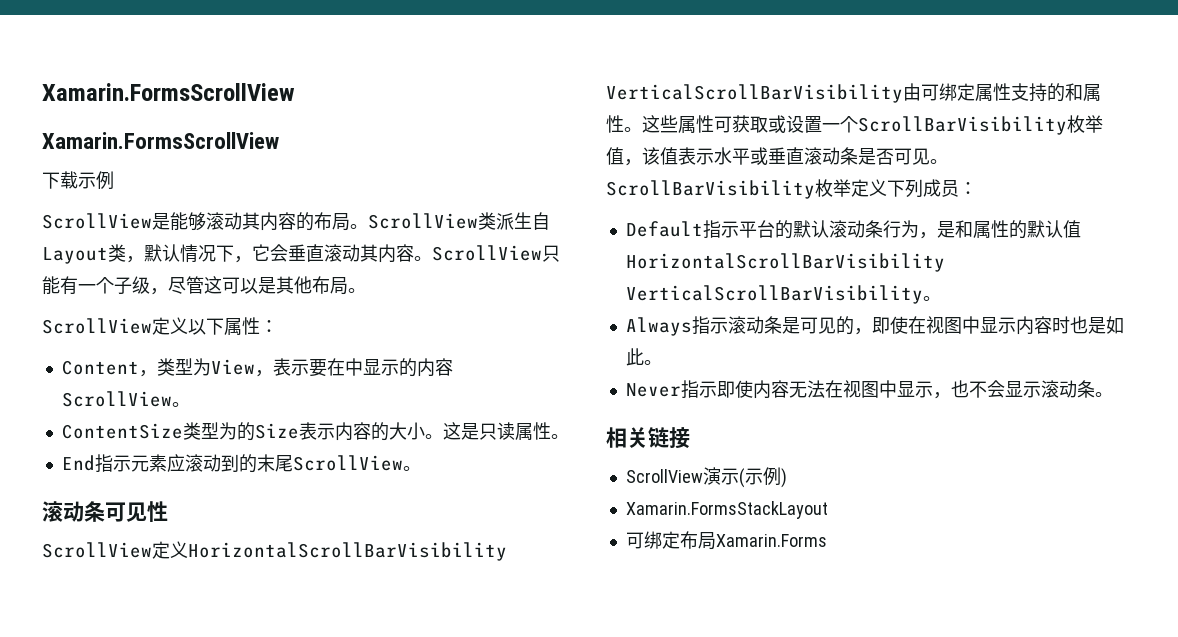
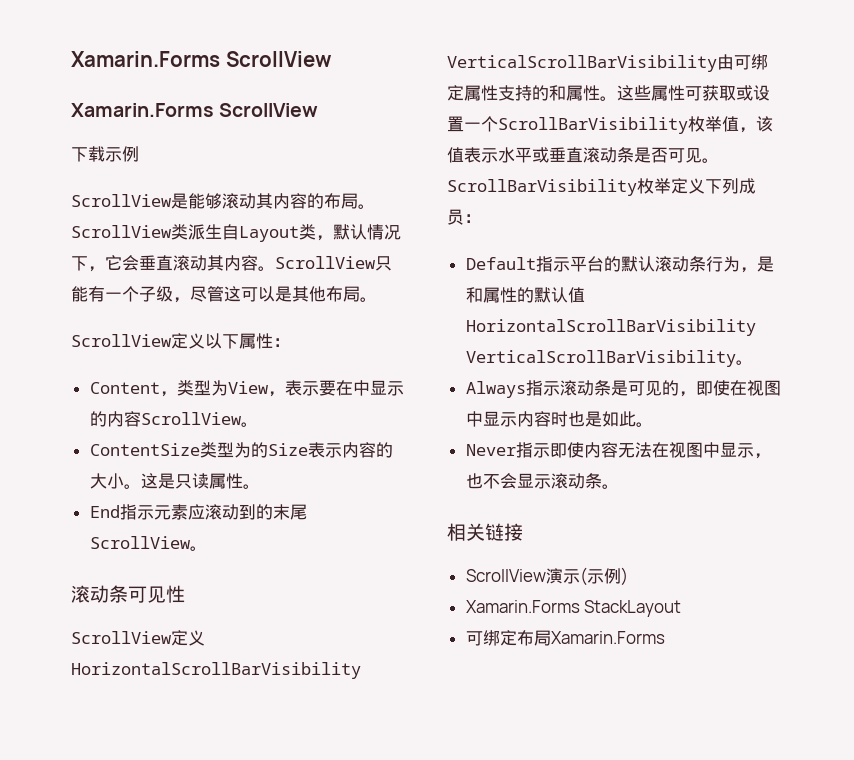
[42,83,295,101] [42,132,279,149] Xamarin.FormsScrollView // Xamarin.FormsScrollView -> [71,51,332,67] [71,103,319,117] Xamarin.Forms ScrollView // Xamarin.Forms ScrollView
[625,501,828,519] Xamarin.FormsStackLayout -> [465,600,682,617] Xamarin.Forms StackLayout

